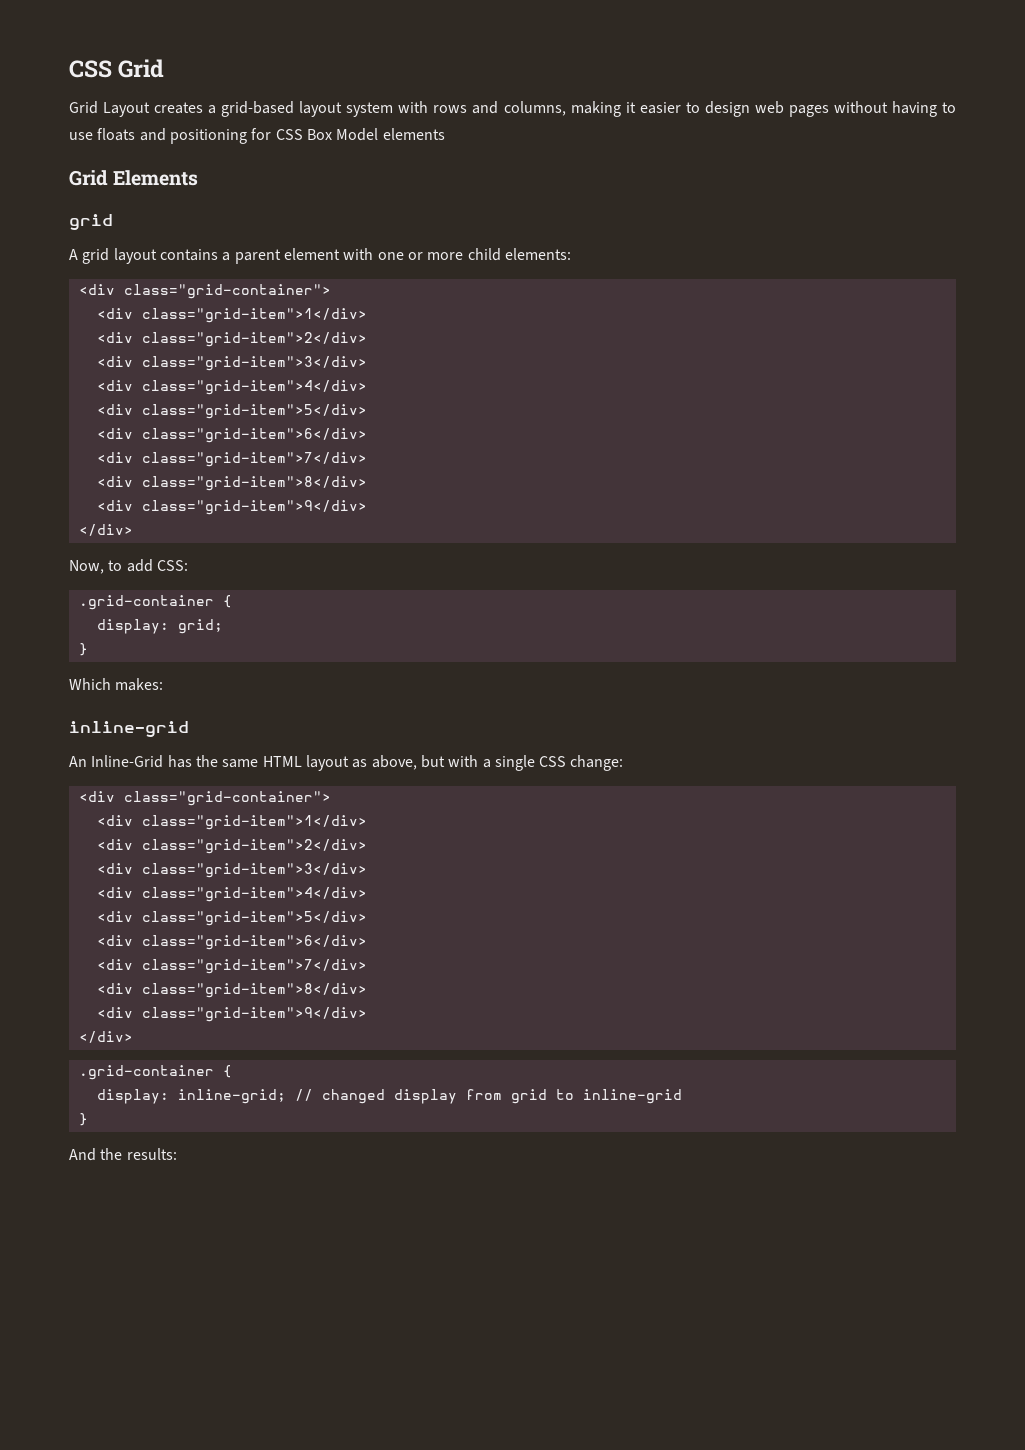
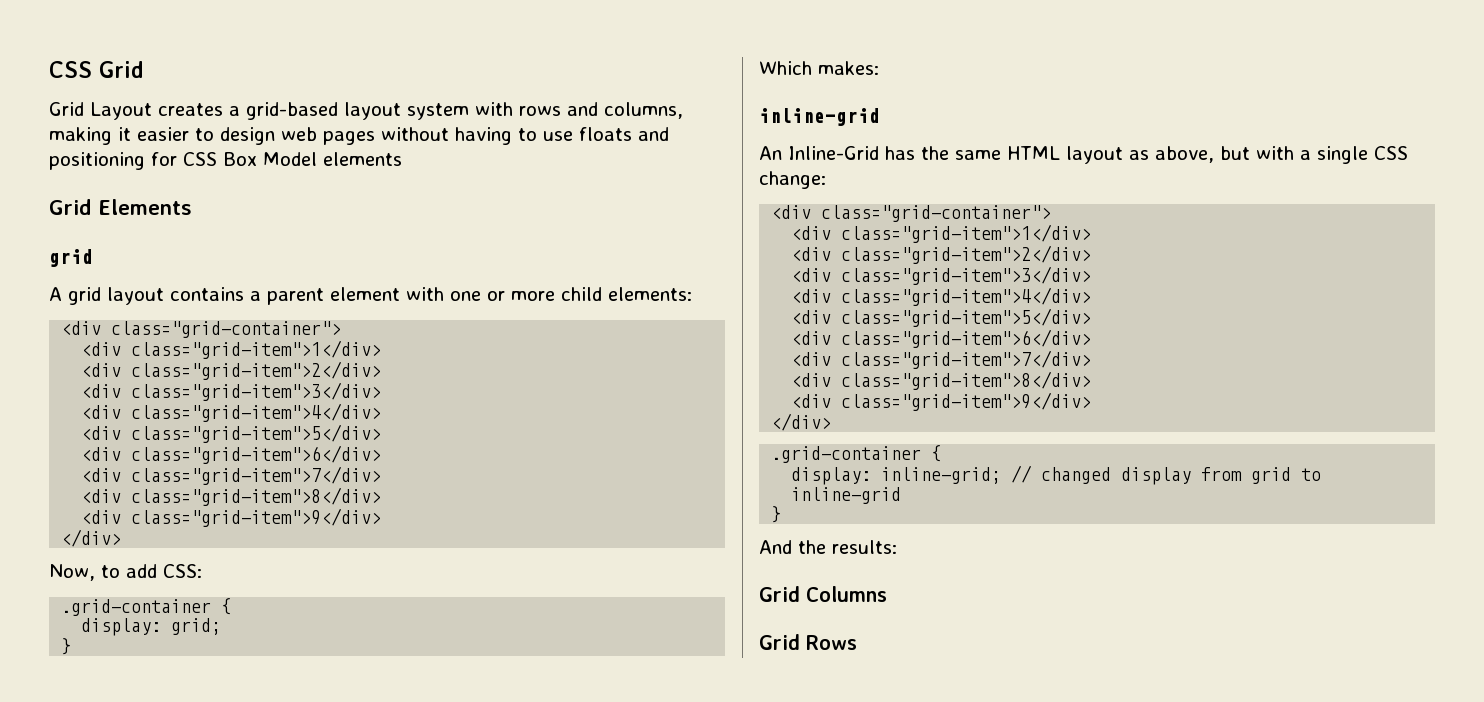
(177, 1154) none -> [759,586,887,602] [759,634,857,650] // Grid Columns // Grid Rows

